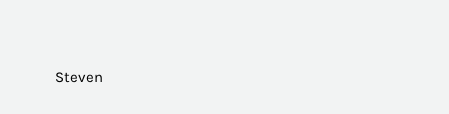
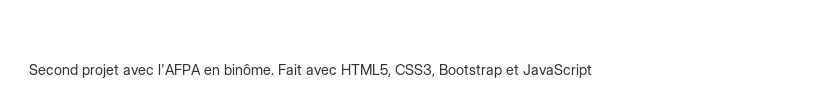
[55,72,103,83] Steven -> [29,64,592,78] Second projet avec l'AFPA en binôme. Fait avec HTML5, CSS3, Bootstrap et JavaScript

